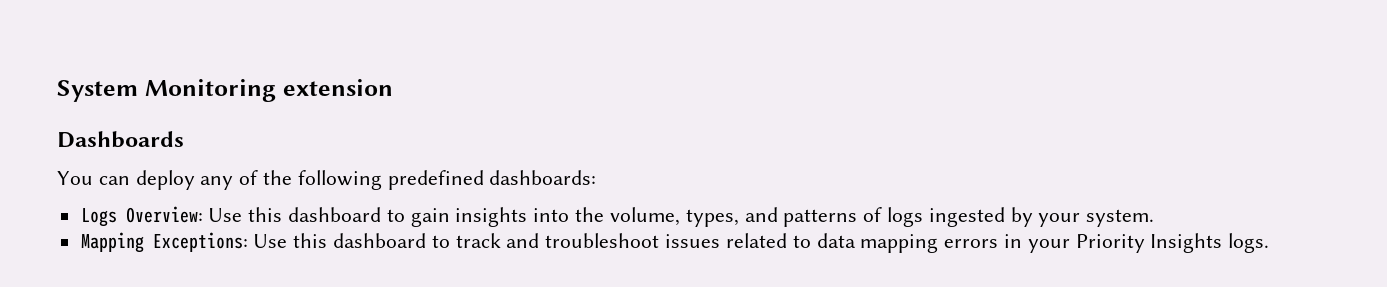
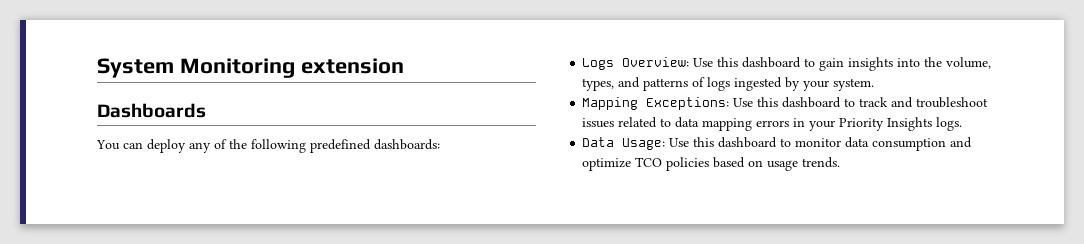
(1270, 243) none -> [582,137,973,151] [582,157,841,171] // Data Usage: Use this dashboard to monitor data consumption and optimize TCO policies based on usage trends.

